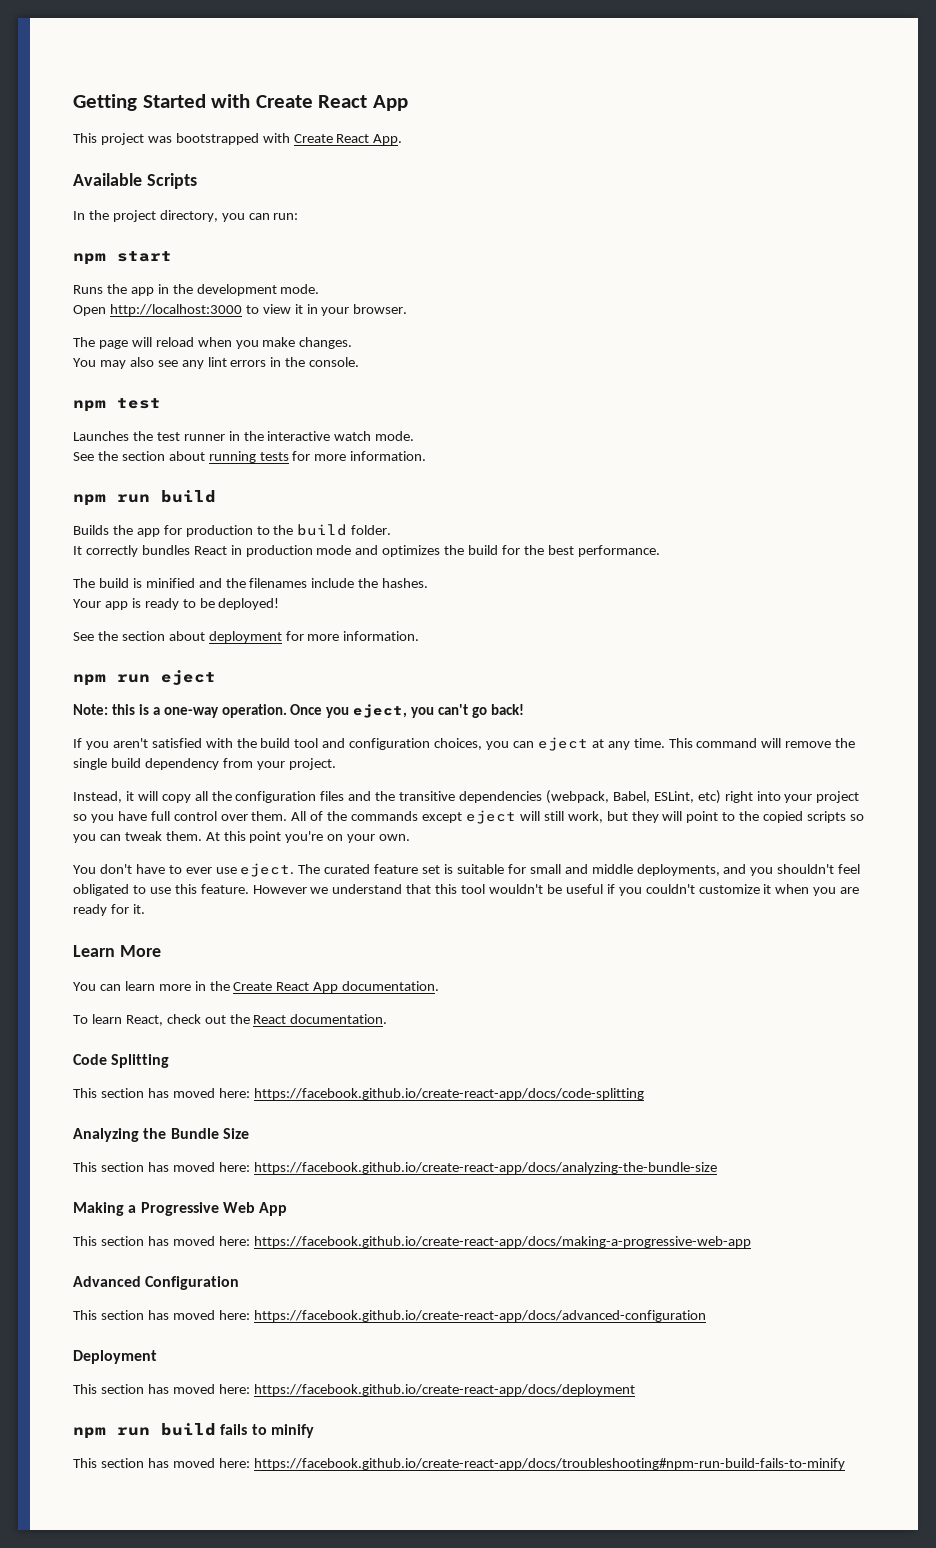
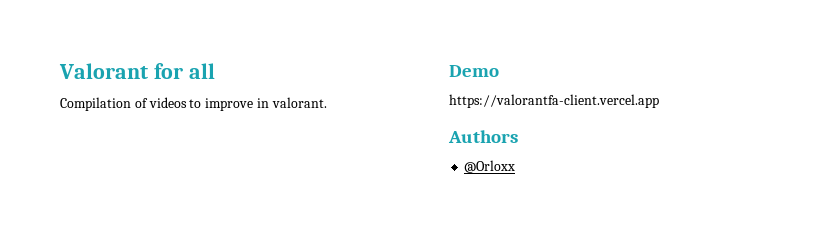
[73,94,408,111] [73,133,403,145] [73,173,197,189] [73,210,299,222] [73,251,172,265] [73,284,320,296] [73,304,408,316] [73,337,353,349] [73,357,360,369] [73,398,161,412] [73,431,415,441] [73,451,427,463] [73,490,216,506] [73,524,392,537] [73,545,660,557] [73,578,429,588] [73,598,280,610] [73,631,420,643] [73,670,216,686] [73,704,524,718] [73,737,856,751] [73,758,336,770] [73,790,860,804] [73,810,864,824] [73,831,411,843] [73,863,861,877] [73,884,860,896] [73,904,145,916] [73,945,161,957] [73,981,440,993] [73,1014,388,1026] [73,1054,170,1068] [73,1088,644,1100] [73,1128,249,1142] [73,1162,717,1174] [73,1202,288,1216] [73,1236,751,1248] [73,1276,240,1290] [73,1310,706,1322] [73,1350,157,1364] [73,1384,635,1396] [73,1423,314,1439] [73,1458,845,1470] Getting Started with Create React App // This project was bootstrapped with Create React App. // Available Scripts // In the project directory, you can run: // npm start // Runs the app in the development mode. // Open http://localhost:3000 to view it in your browser. // The page will reload when you make changes. // You may also see any lint errors in the console. // npm test // Launches the test runner in the interactive watch mode. // See the section about running tests for more information. // npm run build // Builds the app for production to the build folder. // It correctly bundles React in production mode and optimizes the build for the best performance. // The build is minified and the filenames include the hashes. // Your app is ready to be deployed! // See the section about deployment for more information. // npm run eject // Note: this is a one-way operation. Once you eject, you can't go back! // If you aren't satisfied with the build tool and configuration choices, you can eject at any time. This command will remove the single build dependency from your project. // Instead, it will copy all the configuration files and the transitive dependencies (webpack, Babel, ESLint, etc) right into your project so you have full control over them. All of the commands except eject will still work, but they will point to the copied scripts so you can tweak them. At this point you're on your own. // You don't have to ever use eject. The curated feature set is suitable for small and middle deployments, and you shouldn't feel obligated to use this feature. However we understand that this tool wouldn't be useful if you couldn't customize it when you are ready for it. // Learn More // You can learn more in the Create React App documentation. // To learn React, check out the React documentation. // Code Splitting // This section has moved here: https://facebook.github.io/create-react-app/docs/code-splitting // Analyzing the Bundle Size // This section has moved here: https://facebook.github.io/create-react-app/docs/analyzing-the-bundle-size // Making a Progressive Web App // This section has moved here: https://facebook.github.io/create-react-app/docs/making-a-progressive-web-app // Advanced Configuration // This section has moved here: https://facebook.github.io/create-react-app/docs/advanced-configuration // Deployment // This section has moved here: https://facebook.github.io/create-react-app/docs/deployment // npm run build fails to minify // This section has moved here: https://facebook.github.io/create-react-app/docs/troubleshooting#npm-run-build-fails-to-minify -> [59,63,215,79] [60,97,327,111] [449,65,499,77] [449,94,659,108] [448,130,518,143] [464,160,516,173] Valorant for all // Compilation of videos to improve in valorant. // Demo // https://valorantfa-client.vercel.app // Authors // @Orloxx

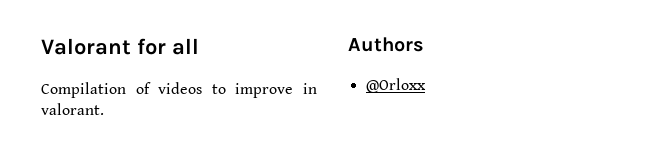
[449,65,499,77] [449,94,659,108] // Demo // https://valorantfa-client.vercel.app -> (104, 109) none

